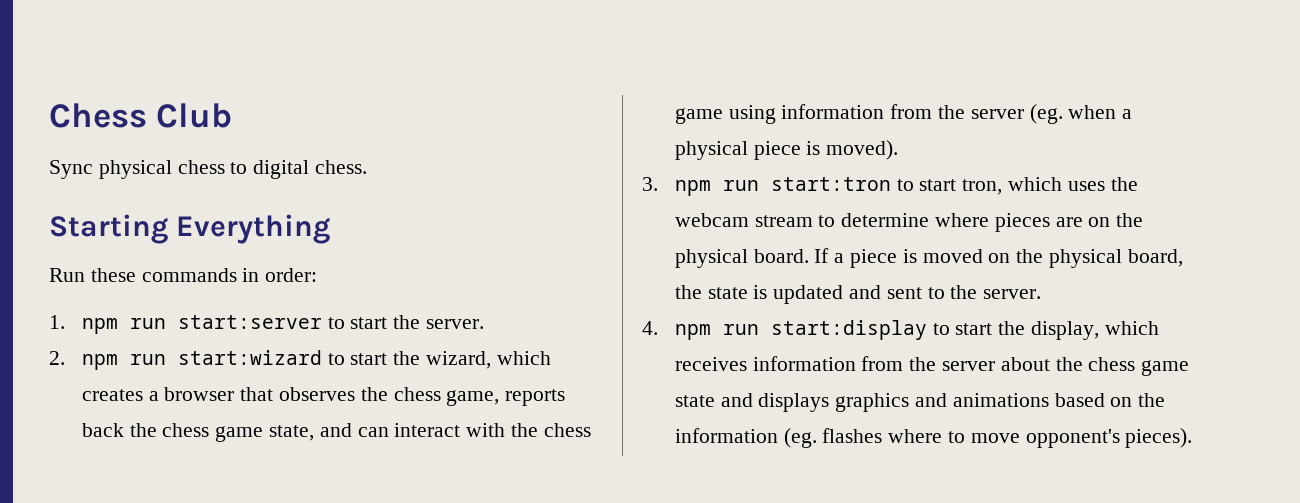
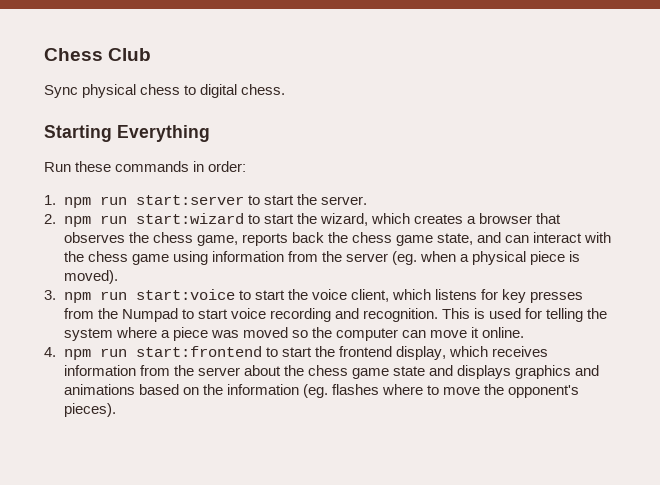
[770,177,1138,195] [674,213,1144,232] [674,248,1183,268] [674,285,1042,304] start:tron to start tron, which uses the webcam stream to determine where pieces are on the physical board. If a piece is moved on the physical board, the state is updated and sent to the server. -> [135,289,584,303] [63,308,608,322] [63,327,525,341] start:voice to start the voice client, which listens for key presses from the Numpad to start voice recording and recognition. This is used for telling the system where a piece was moved so the computer can move it online.
[770,320,1026,340] start:display to start the -> [135,346,392,357] start:frontend to start the frontend
(1020, 438) none -> [484,384,505,395] the

